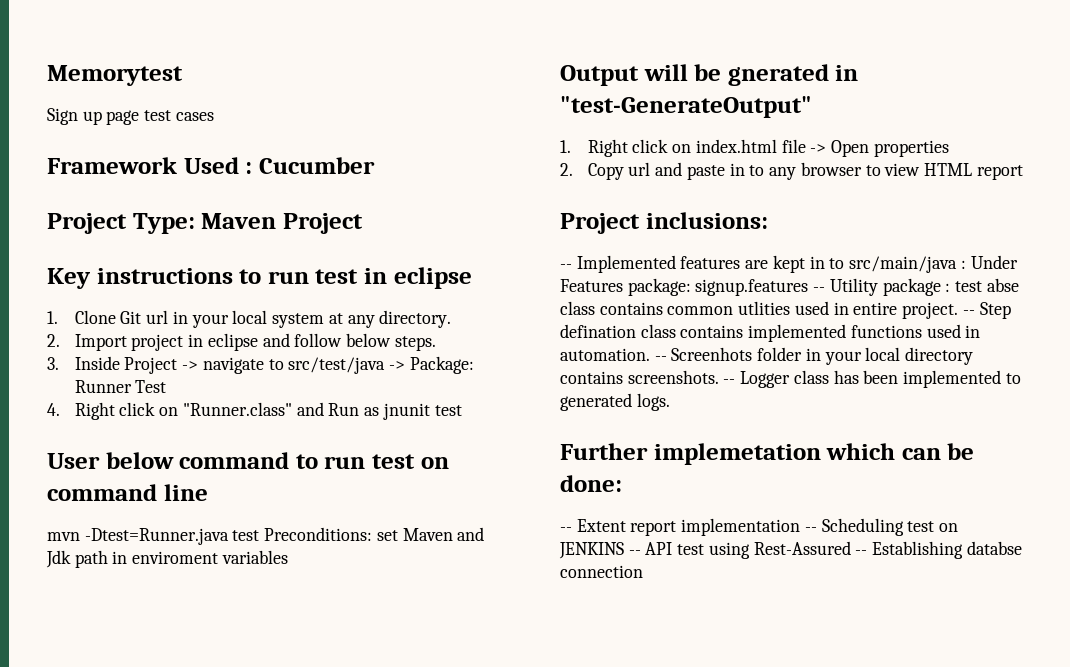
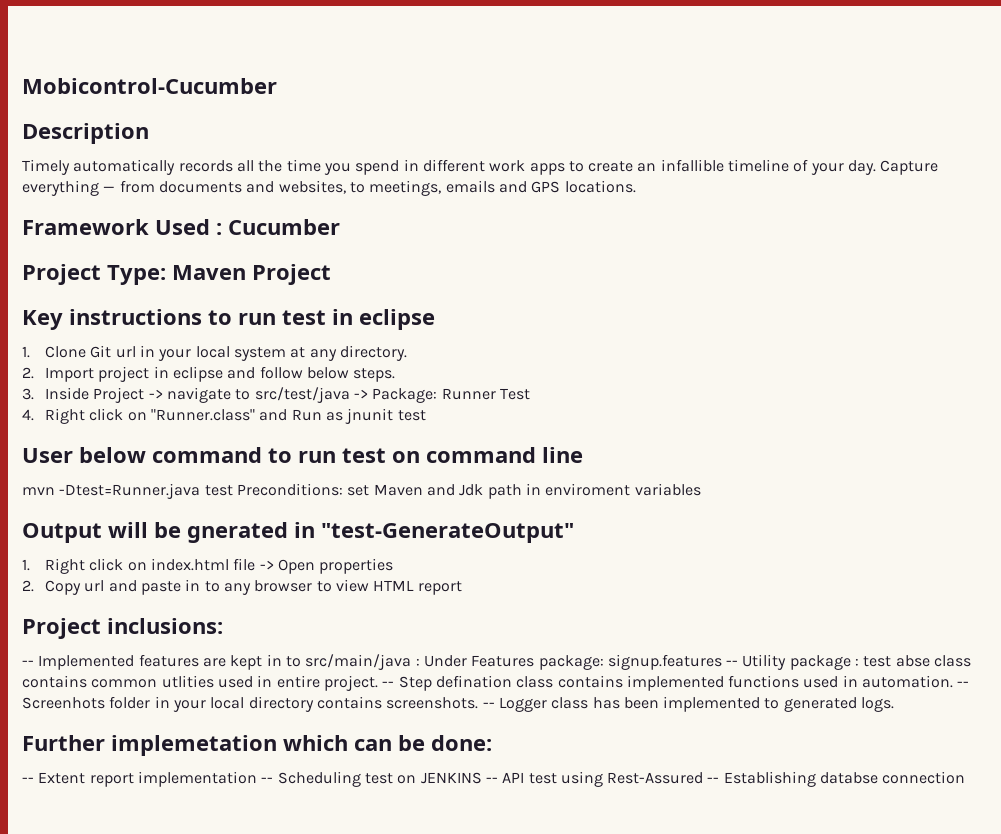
[47,65,183,86] [47,108,214,125] Memorytest // Sign up page test cases -> [22,78,277,94] [22,123,149,144] [22,159,939,175] [22,180,636,196] Mobicontrol-Cucumber // Description // Timely automatically records all the time you spend in different work apps to create an infallible timeline of your day. Capture everything — from documents and websites, to meetings, emails and GPS locations.

